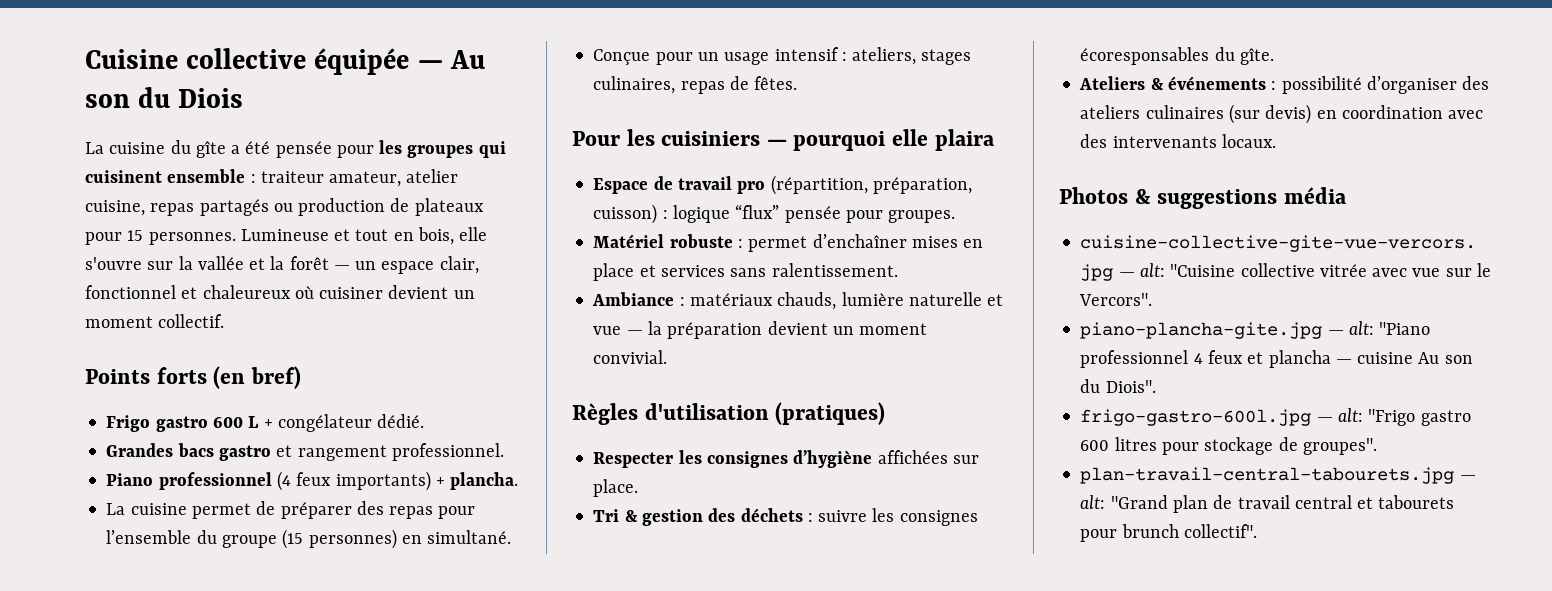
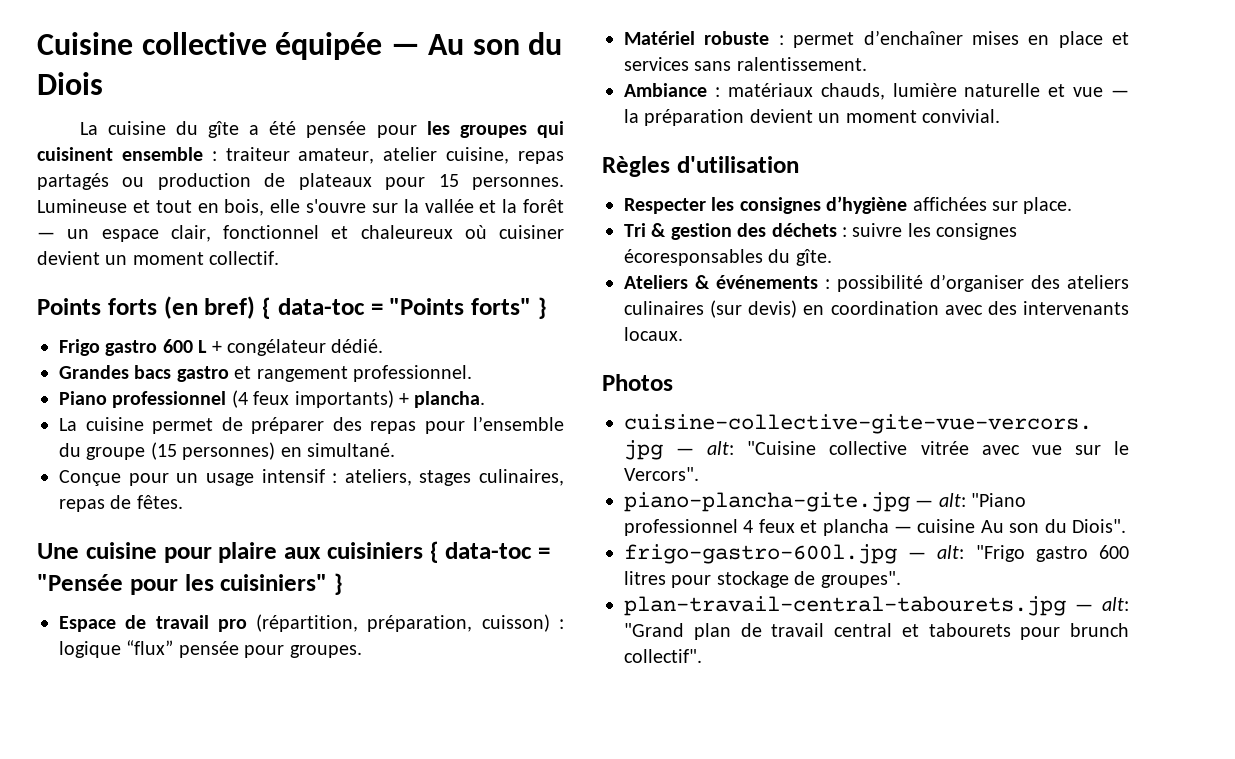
(301, 377) none -> [262,297,547,319] { data-toc = "Points forts" }
[572,129,995,151] Pour les cuisiniers — pourquoi elle plaira -> [37,541,550,563] [37,573,343,595] Une cuisine pour plaire aux cuisiniers { data-toc = "Pensée pour les cuisiniers" }
[775,402,886,425] (pratiques) -> (799, 164) none
[1134,187,1347,209] & suggestions média -> (673, 382) none

